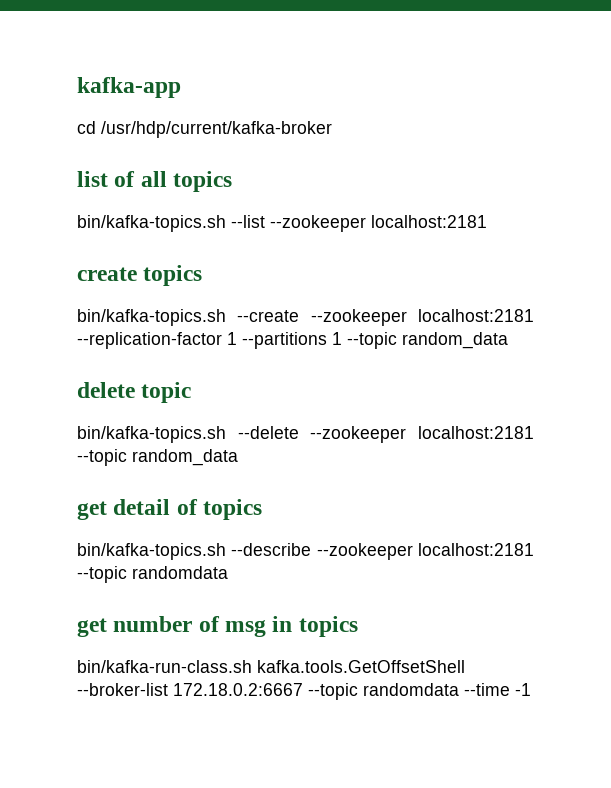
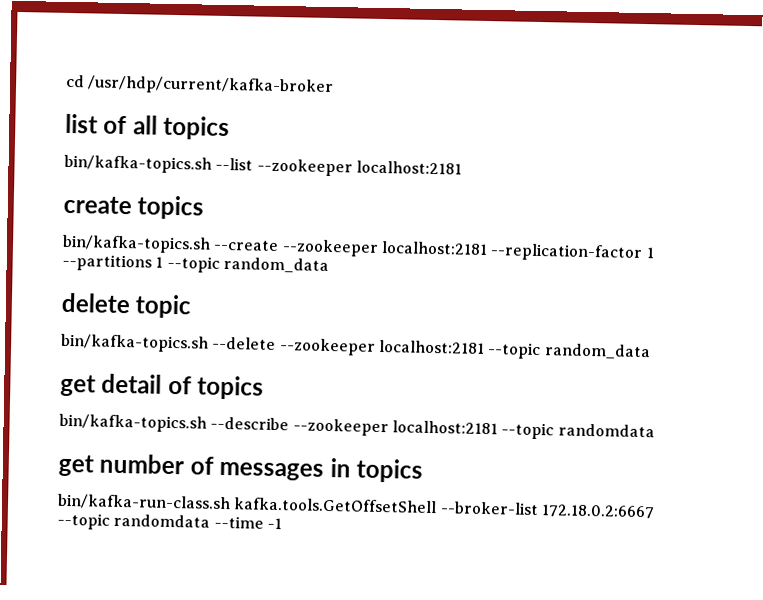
[77,77,181,98] kafka-app // -> (66, 81) none
[225,620,267,637] msg -> [219,461,325,481] messages

